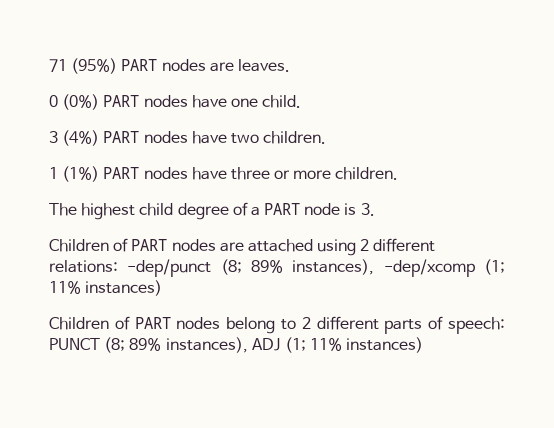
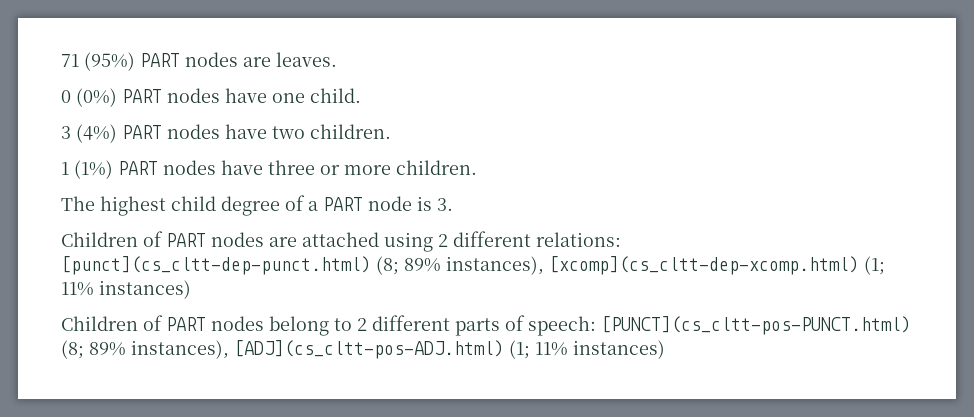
[127,259,475,277] -dep/punct (8; 89% instances), -dep/xcomp -> [61,256,859,275] [punct](cs_cltt-dep-punct.html) (8; 89% instances), [xcomp](cs_cltt-dep-xcomp.html)
[49,337,281,353] PUNCT (8; 89% instances), ADJ -> [601,316,911,335] [61,340,504,359] [PUNCT](cs_cltt-pos-PUNCT.html) (8; 89% instances), [ADJ](cs_cltt-pos-ADJ.html)

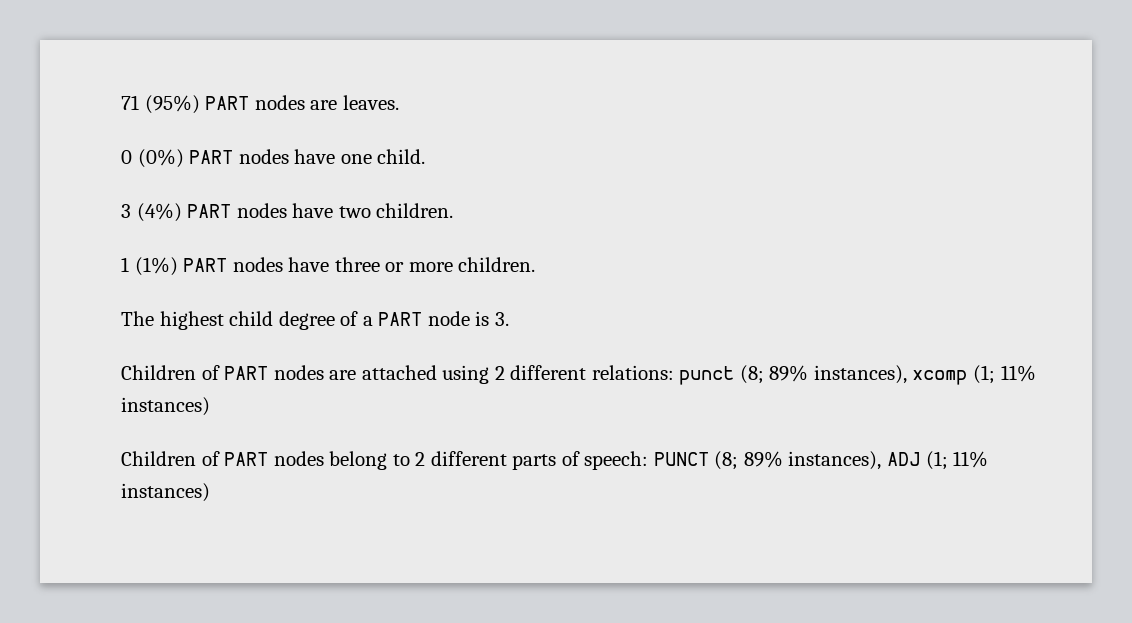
[61,256,859,275] [punct](cs_cltt-dep-punct.html) (8; 89% instances), [xcomp](cs_cltt-dep-xcomp.html) -> [679,365,968,385] punct (8; 89% instances), xcomp
[601,316,911,335] [61,340,504,359] [PUNCT](cs_cltt-pos-PUNCT.html) (8; 89% instances), [ADJ](cs_cltt-pos-ADJ.html) -> [653,451,921,470] PUNCT (8; 89% instances), ADJ

